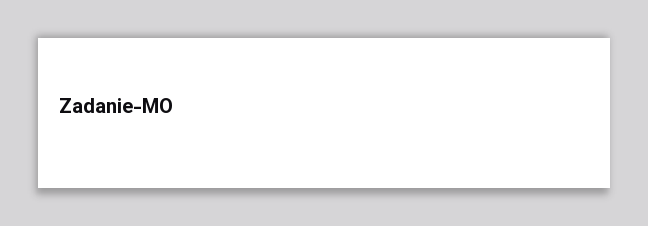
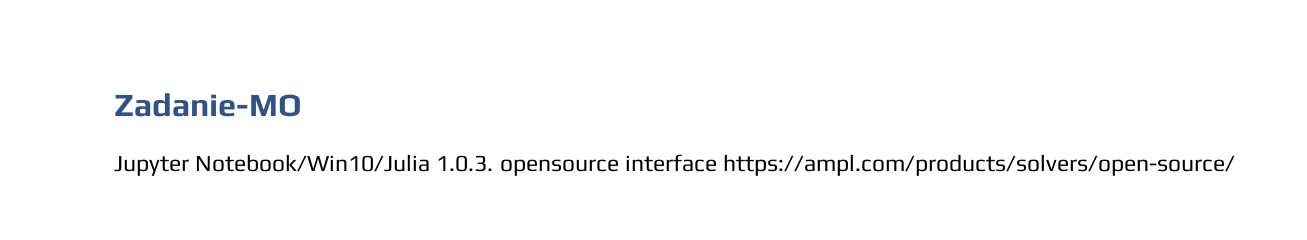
(173, 105) none -> [114,154,1236,176] // Jupyter Notebook/Win10/Julia 1.0.3. opensource interface https://ampl.com/products/solvers/open-source/

